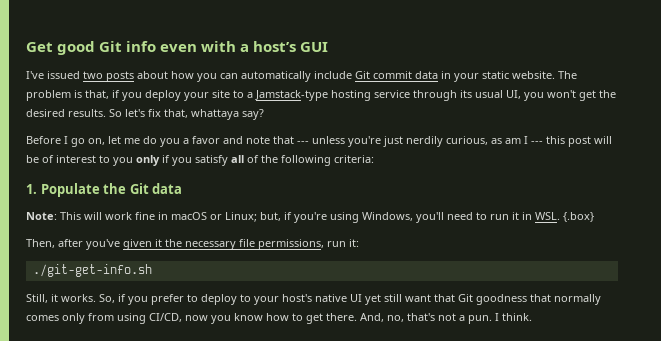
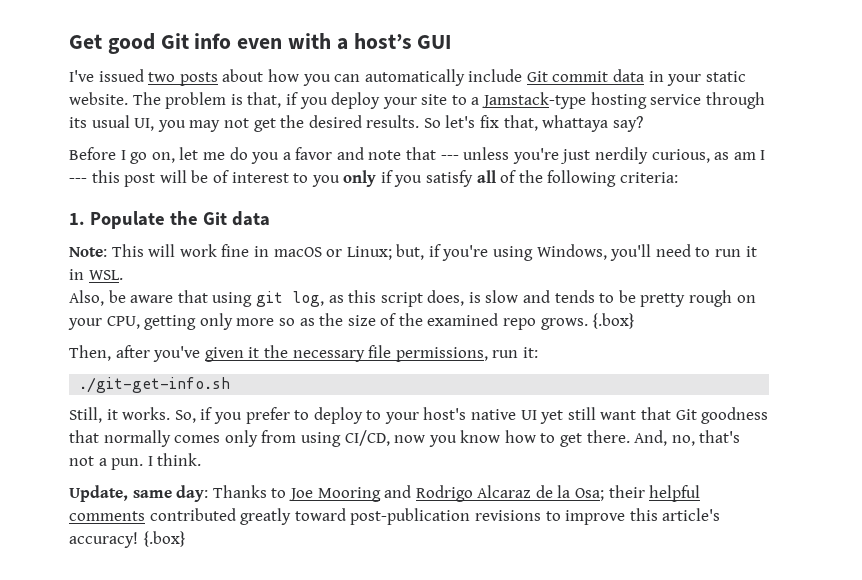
[547,90,576,98] won't -> [189,118,249,132] may not
(560, 216) none -> [69,290,756,307] [68,313,588,330] // Also, be aware that using git log, as this script does, is slow and tends to be pretty rough on your CPU, getting only more so as the size of the examined repo grows.
(532, 317) none -> [69,485,701,502] [69,508,721,525] [69,531,186,548] // Update, same day: Thanks to Joe Mooring and Rodrigo Alcaraz de la Osa; their helpful comments contributed greatly toward post-publication revisions to improve this article's accuracy! {.box}

